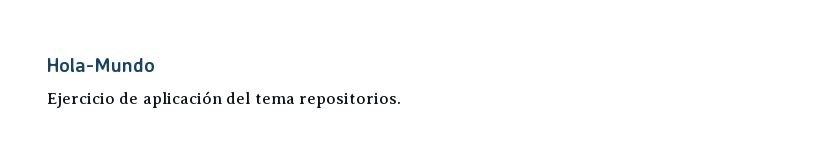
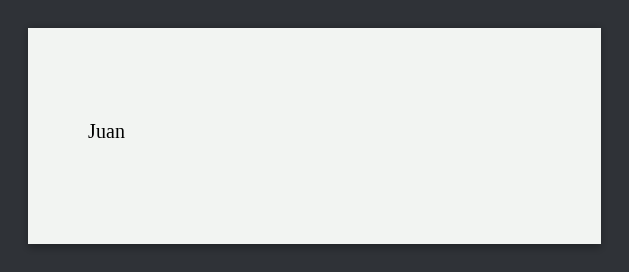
[47,58,155,72] [47,91,402,108] Hola-Mundo // Ejercicio de aplicación del tema repositorios. -> [88,124,125,138] Juan

